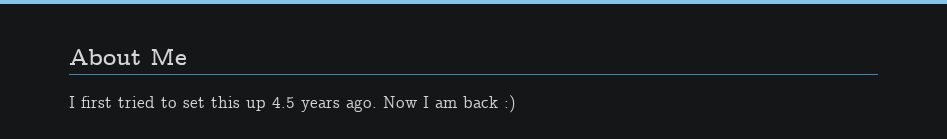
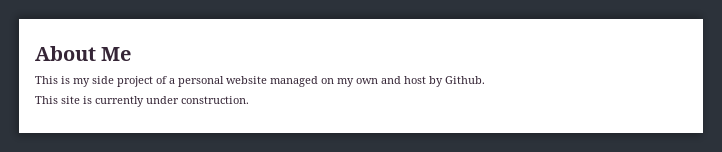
[69,95,516,113] I first tried to set this up 4.5 years ago. Now I am back :) -> [35,76,485,87] [35,96,249,107] This is my side project of a personal website managed on my own and host by Github. // This site is currently under construction.

